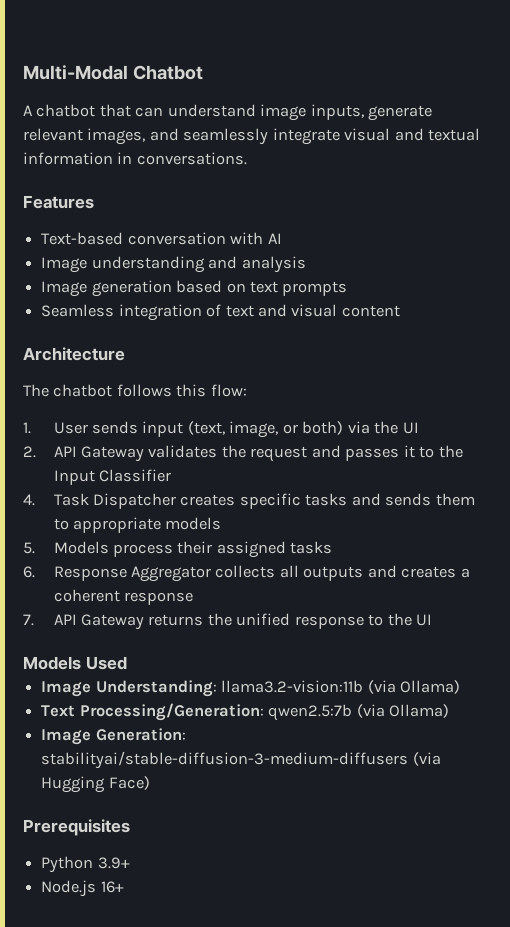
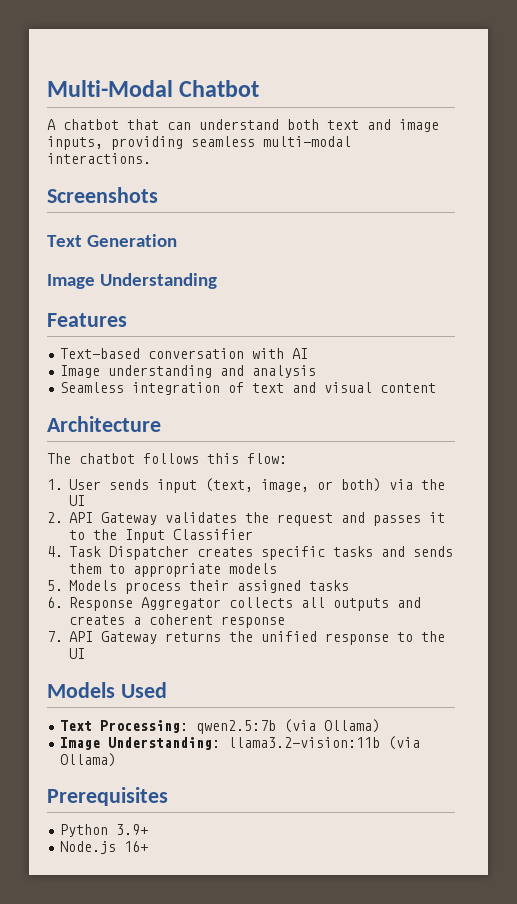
[260,104,433,121] [23,128,481,145] [23,152,247,165] image inputs, generate relevant images, and seamlessly integrate visual and textual information in conversations. -> [287,119,439,132] [47,136,351,150] [47,153,151,164] [47,187,158,203] [47,234,178,247] [47,273,218,289] both text and image inputs, providing seamless multi-modal interactions. // Screenshots // Text Generation // Image Understanding
[41,280,348,297] // Image generation based on text prompts -> (317, 371) none
(127, 663) none -> [60,719,381,734] // Text Processing: qwen2.5:7b (via Ollama)
[41,703,449,721] [41,728,186,745] [41,751,441,769] [41,776,150,793] // Text Processing/Generation: qwen2.5:7b (via Ollama) // Image Generation: stabilityai/stable-diffusion-3-medium-diffusers (via Hugging Face) -> (117, 760) none

